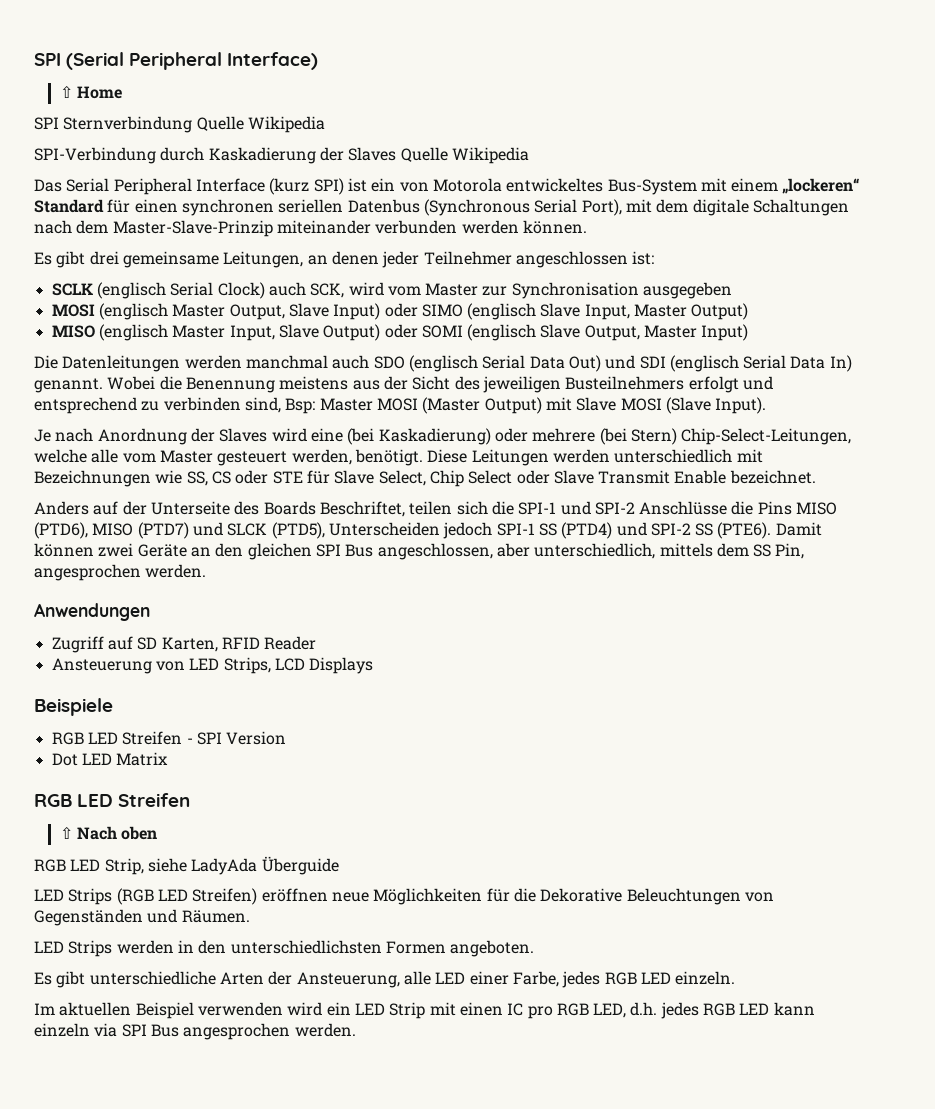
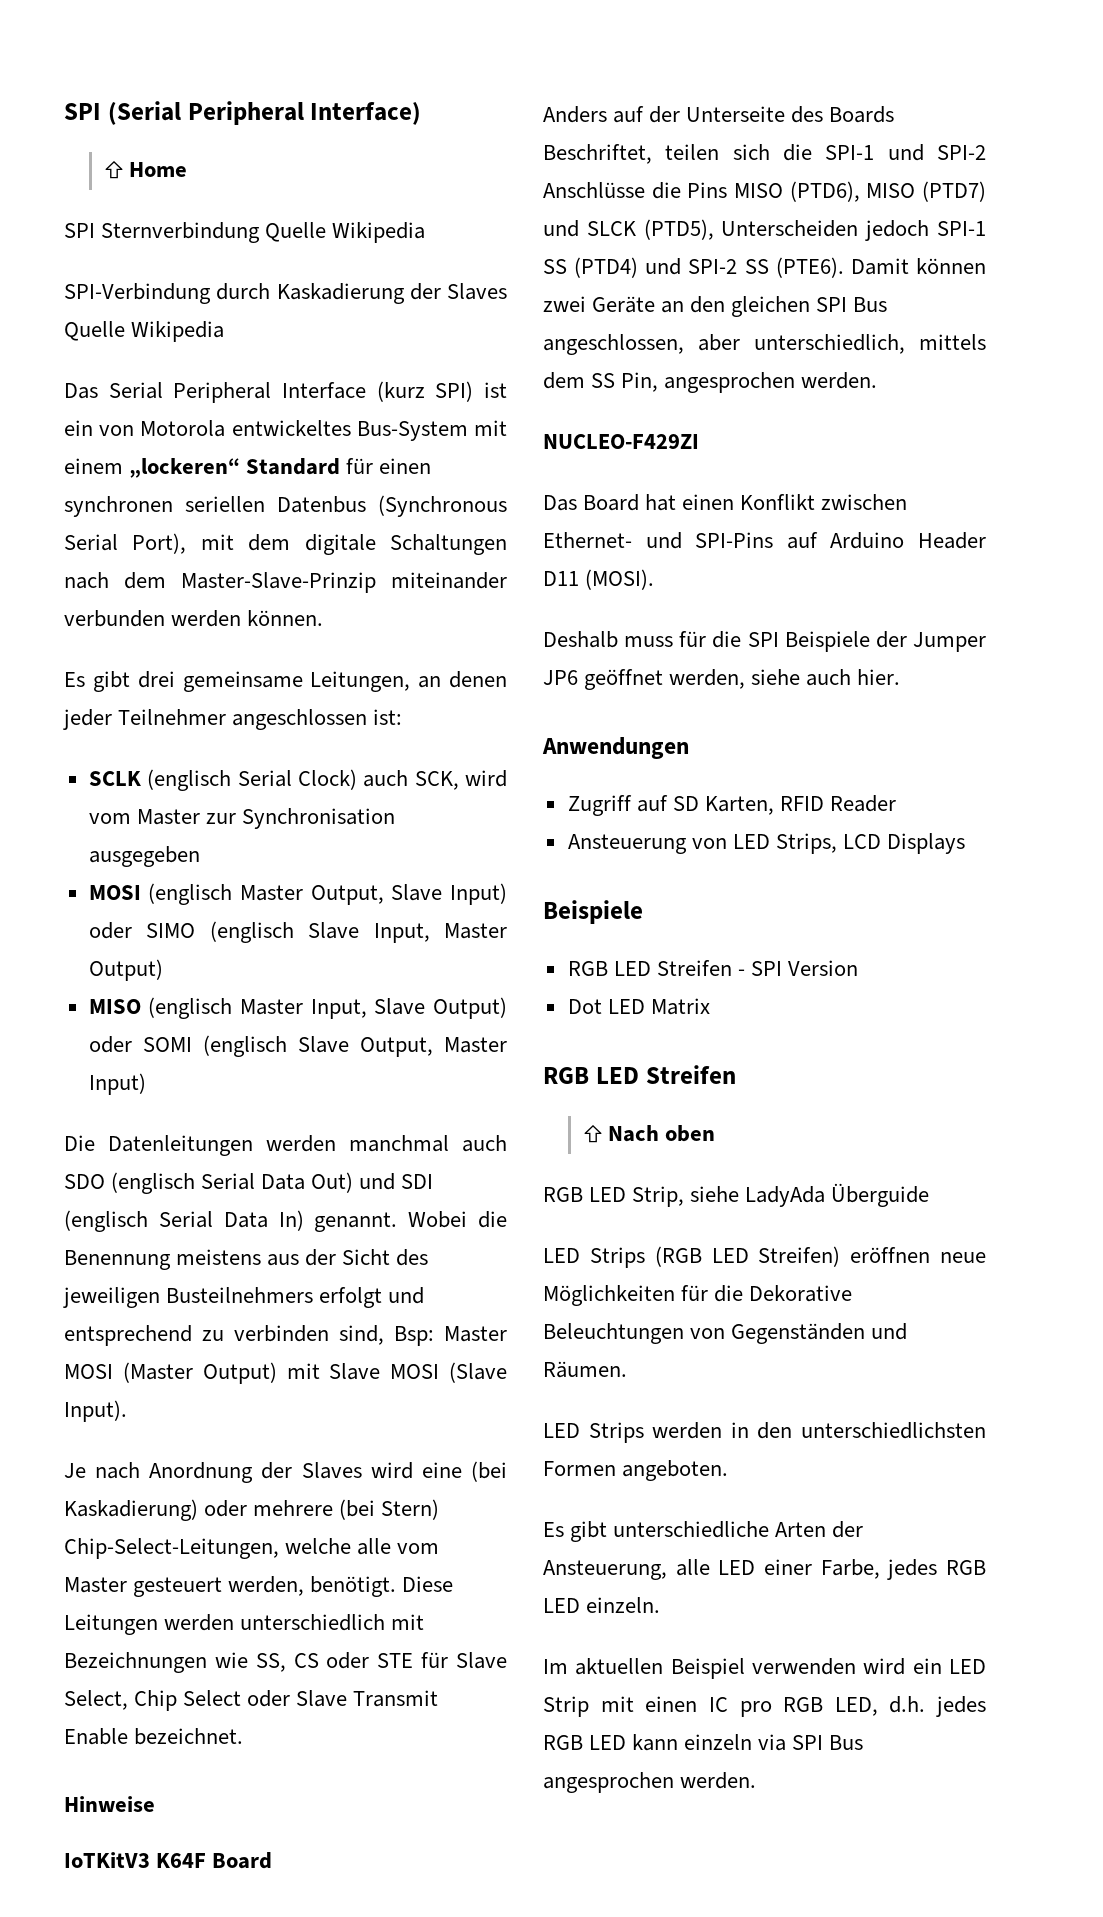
(816, 477) none -> [64,1796,155,1812] [64,1852,273,1869] // Hinweise // IoTKitV3 K64F Board
(207, 571) none -> [543,434,699,449] [543,494,908,511] [543,532,986,549] [543,569,655,590] [543,631,986,652] [543,669,901,690] // NUCLEO-F429ZI // Das Board hat einen Konflikt zwischen Ethernet- und SPI-Pins auf Arduino Header D11 (MOSI). // Deshalb muss für die SPI Beispiele der Jumper JP6 geöffnet werden, siehe auch hier.

